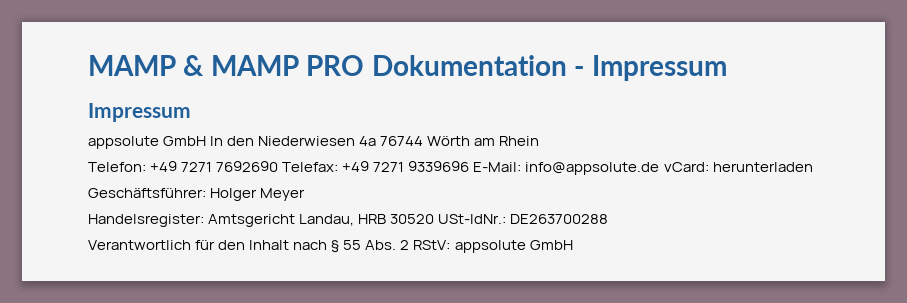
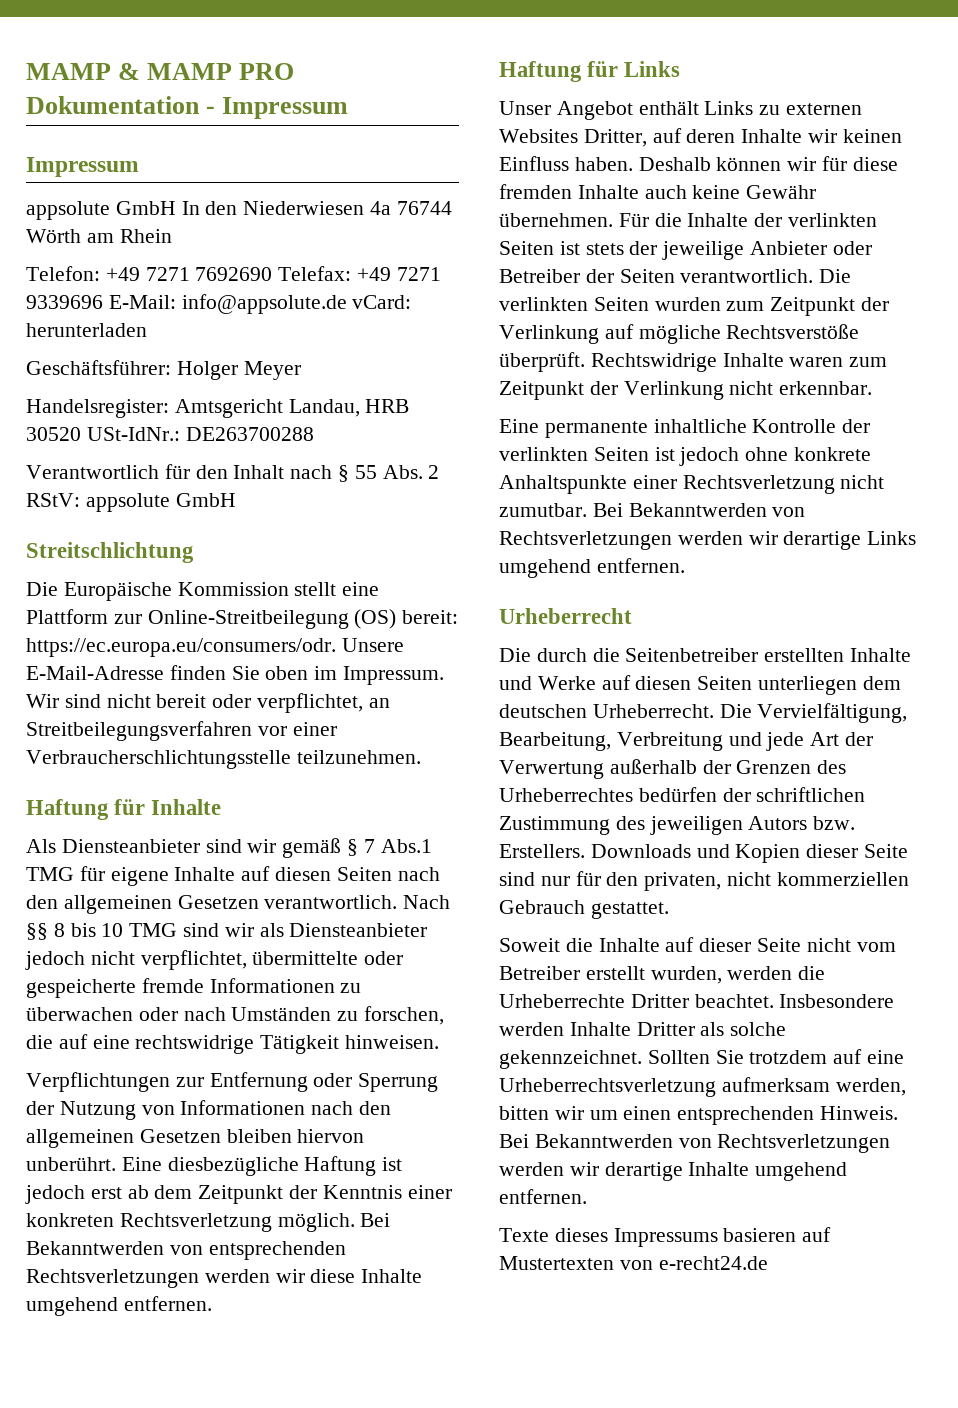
(573, 245) none -> [26,542,194,563] [26,582,380,601] [26,609,459,629] [26,638,404,657] [26,665,445,685] [26,693,390,713] [26,721,337,741] [26,750,421,769] [26,799,222,820] [26,838,432,858] [26,866,440,886] [26,895,451,914] [26,923,428,940] [25,950,404,970] [26,978,362,998] [26,1006,445,1025] [26,1034,440,1054] [26,1072,439,1092] [26,1100,392,1120] [26,1129,365,1148] [26,1156,403,1176] [25,1185,452,1204] [26,1213,391,1232] [26,1241,346,1260] [26,1269,423,1288] [26,1296,212,1316] [499,61,681,82] [499,101,863,120] [499,128,902,147] [499,156,898,171] [499,184,817,199] [499,213,878,227] [499,241,872,260] [499,269,852,283] [499,297,890,316] [499,324,860,344] [499,352,888,372] [499,381,873,400] [499,419,871,438] [499,447,872,466] [499,475,885,494] [499,503,806,517] [499,531,917,550] [499,558,685,578] [499,608,632,624] [499,648,912,662] [499,675,901,695] [499,703,908,723] [499,732,874,751] [499,759,847,779] [499,787,866,802] [499,816,856,835] [499,844,909,863] [499,871,909,891] [499,900,669,919] [499,937,896,952] [499,966,826,984] [499,994,895,1008] [499,1022,787,1036] [499,1049,905,1069] [499,1077,906,1097] [499,1106,899,1125] [499,1134,891,1153] [499,1162,848,1181] [499,1189,587,1204] [499,1227,832,1247] [499,1256,768,1270] // Streitschlichtung // Die Europäische Kommission stellt eine Plattform zur Online-Streitbeilegung (OS) bereit: https://ec.europa.eu/consumers/odr. Unsere E-Mail-Adresse finden Sie oben im Impressum. Wir sind nicht bereit oder verpflichtet, an Streitbeilegungsverfahren vor einer Verbraucherschlichtungsstelle teilzunehmen. // Haftung für Inhalte // Als Diensteanbieter sind wir gemäß § 7 Abs.1 TMG für eigene Inhalte auf diesen Seiten nach den allgemeinen Gesetzen verantwortlich. Nach §§ 8 bis 10 TMG sind wir als Diensteanbieter jedoch nicht verpflichtet, übermittelte oder gespeicherte fremde Informationen zu überwachen oder nach Umständen zu forschen, die auf eine rechtswidrige Tätigkeit hinweisen. // Verpflichtungen zur Entfernung oder Sperrung der Nutzung von Informationen nach den allgemeinen Gesetzen bleiben hiervon unberührt. Eine diesbezügliche Haftung ist jedoch erst ab dem Zeitpunkt der Kenntnis einer konkreten Rechtsverletzung möglich. Bei Bekanntwerden von entsprechenden Rechtsverletzungen werden wir diese Inhalte umgehend entfernen. // Haftung für Links // Unser Angebot enthält Links zu externen Websites Dritter, auf deren Inhalte wir keinen Einfluss haben. Deshalb können wir für diese fremden Inhalte auch keine Gewähr übernehmen. Für die Inhalte der verlinkten Seiten ist stets der jeweilige Anbieter oder Betreiber der Seiten verantwortlich. Die verlinkten Seiten wurden zum Zeitpunkt der Verlinkung auf mögliche Rechtsverstöße überprüft. Rechtswidrige Inhalte waren zum Zeitpunkt der Verlinkung nicht erkennbar. // Eine permanente inhaltliche Kontrolle der verlinkten Seiten ist jedoch ohne konkrete Anhaltspunkte einer Rechtsverletzung nicht zumutbar. Bei Bekanntwerden von Rechtsverletzungen werden wir derartige Links umgehend entfernen. // Urheberrecht // Die durch die Seitenbetreiber erstellten Inhalte und Werke auf diesen Seiten unterliegen dem deutschen Urheberrecht. Die Vervielfältigung, Bearbeitung, Verbreitung und jede Art der Verwertung außerhalb der Grenzen des Urheberrechtes bedürfen der schriftlichen Zustimmung des jeweiligen Autors bzw. Erstellers. Downloads und Kopien dieser Seite sind nur für den privaten, nicht kommerziellen Gebrauch gestattet. // Soweit die Inhalte auf dieser Seite nicht vom Betreiber erstellt wurden, werden die Urheberrechte Dritter beachtet. Insbesondere werden Inhalte Dritter als solche gekennzeichnet. Sollten Sie trotzdem auf eine Urheberrechtsverletzung aufmerksam werden, bitten wir um einen entsprechenden Hinweis. Bei Bekanntwerden von Rechtsverletzungen werden wir derartige Inhalte umgehend entfernen. // Texte dieses Impressums basieren auf Mustertexten von e-recht24.de

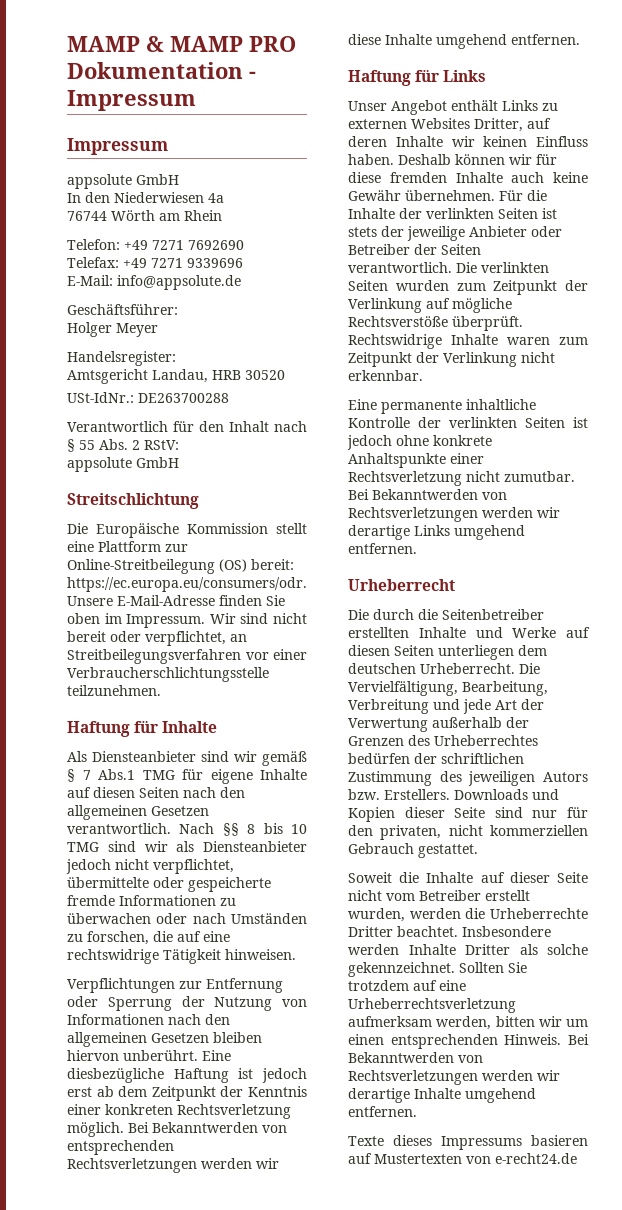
(176, 208) none -> (179, 179) //
(392, 208) none -> (224, 198) //
(273, 274) none -> (244, 245) //
(103, 302) none -> (243, 263) //
[352,295,412,309] [26,323,147,337] vCard: herunterladen -> (241, 282) none
(171, 367) none -> (178, 309) //
(169, 408) none -> (176, 358) //
(81, 434) none -> (285, 375) //
(80, 500) none -> (179, 445) //

